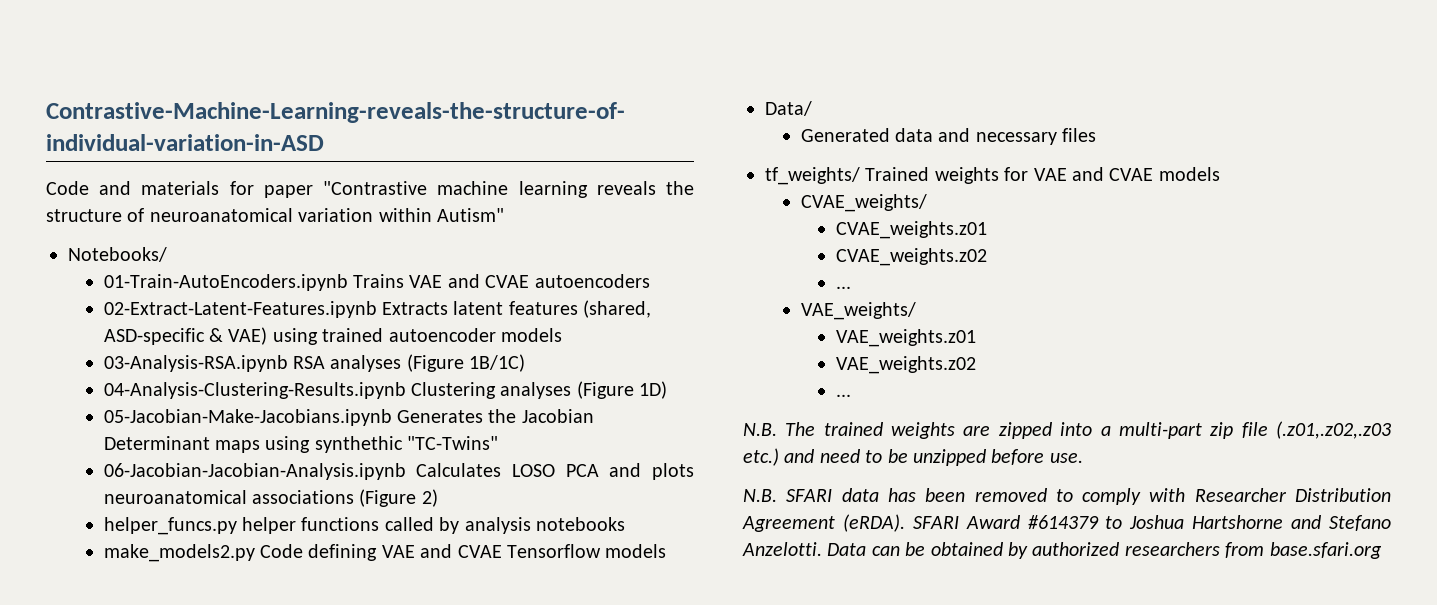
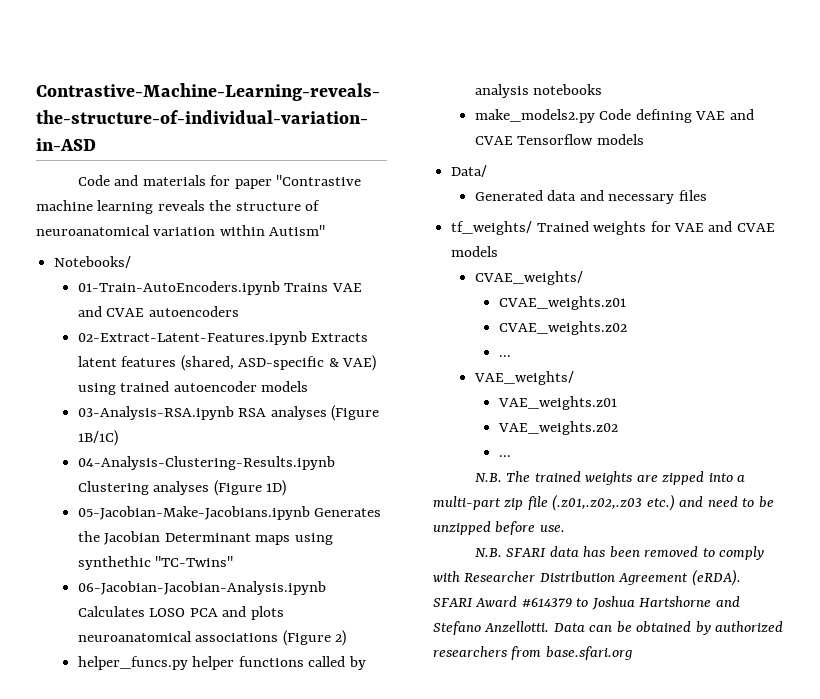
[742,542,822,556] Anzelotti. -> [484,621,550,633] Anzellotti.

